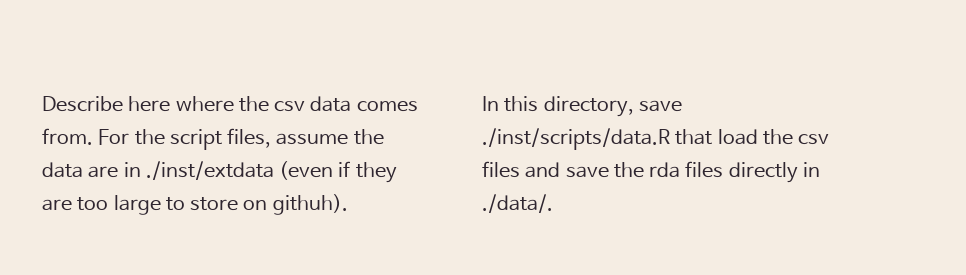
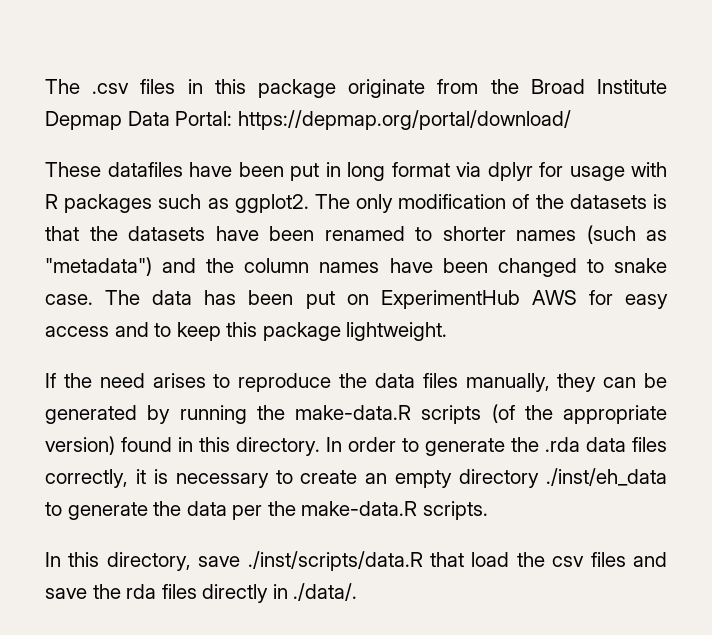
[42,96,418,112] [42,128,384,150] [42,161,397,183] [42,194,348,215] Describe here where the csv data comes from. For the script files, assume the data are in ./inst/extdata (even if they are too large to store on githuh). -> [45,79,667,98] [45,110,571,130] [45,162,667,181] [45,194,667,213] [45,225,667,244] [45,257,668,277] [45,290,669,309] [45,322,448,341] [45,373,667,392] [45,404,667,424] [45,436,667,456] [45,468,668,488] [45,501,488,520] The .csv files in this package originate from the Broad Institute Depmap Data Portal: https://depmap.org/portal/download/ // These datafiles have been put in long format via dplyr for usage with R packages such as ggplot2. The only modification of the datasets is that the datasets have been renamed to shorter names (such as "metadata") and the column names have been changed to snake case. The data has been put on ExperimentHub AWS for easy access and to keep this package lightweight. // If the need arises to reproduce the data files manually, they can be generated by running the make-data.R scripts (of the appropriate version) found in this directory. In order to generate the .rda data files correctly, it is necessary to create an empty directory ./inst/eh_data to generate the data per the make-data.R scripts.

